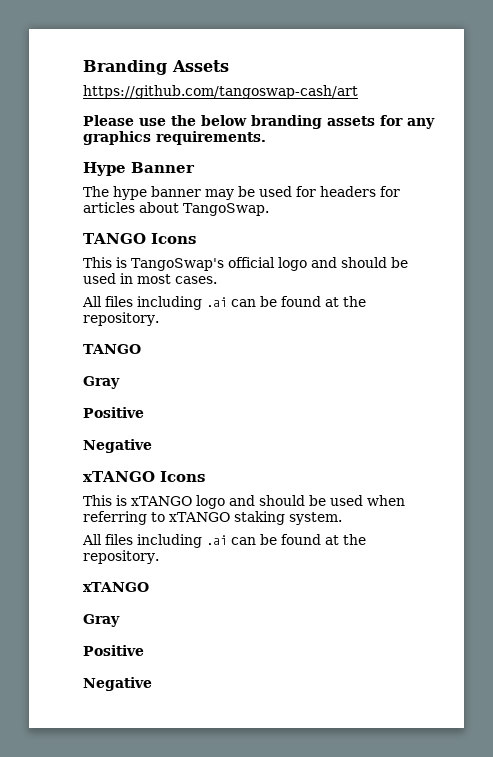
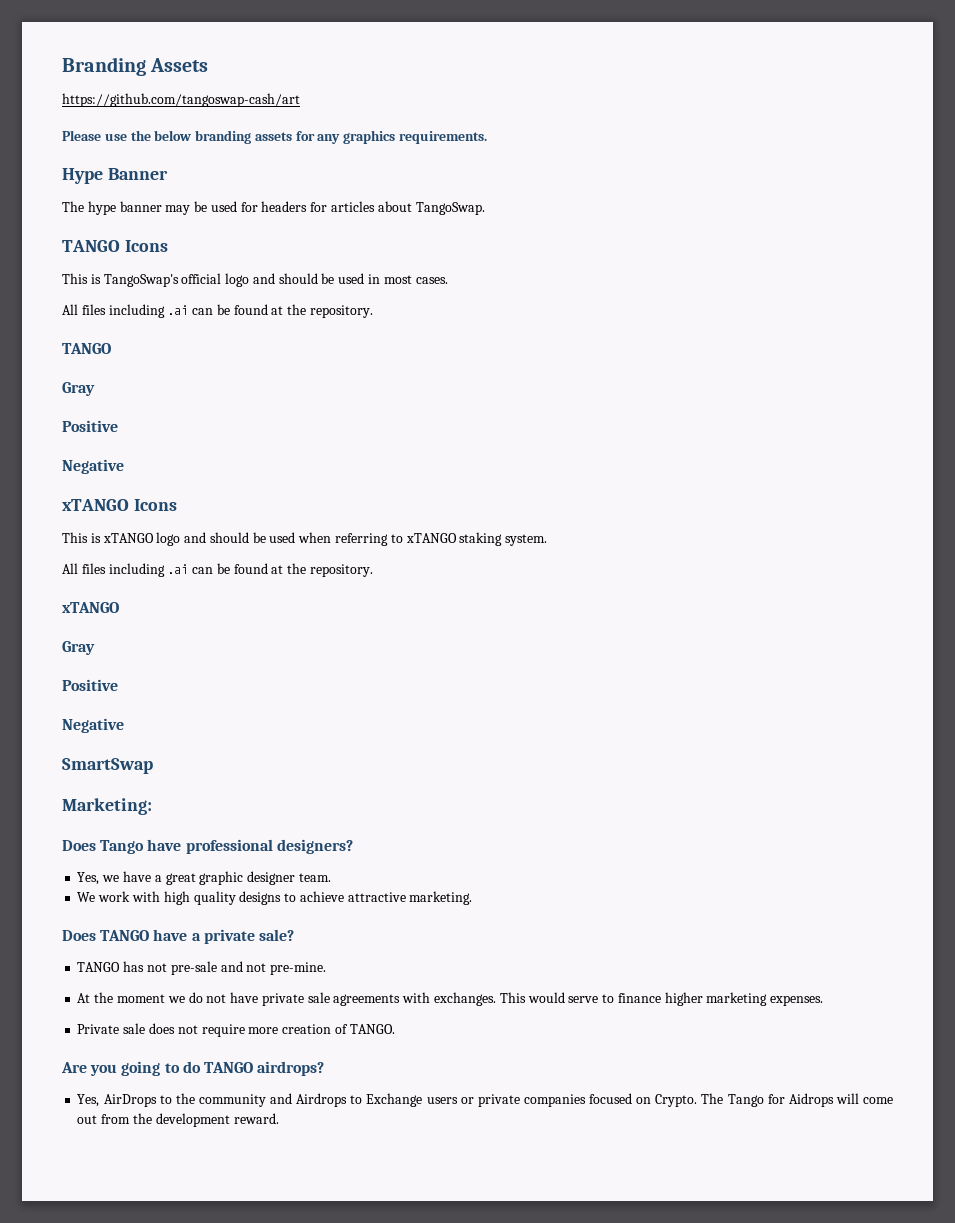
(152, 684) none -> [62,758,153,774] [62,798,152,815] [62,839,353,854] [77,871,331,885] [77,891,473,905] [62,929,294,944] [77,961,327,975] [77,992,824,1006] [77,1023,395,1037] [61,1061,325,1076] [77,1093,894,1107] [77,1113,279,1127] // SmartSwap // Marketing: // Does Tango have professional designers? // Yes, we have a great graphic designer team. // We work with high quality designs to achieve attractive marketing. // Does TANGO have a private sale? // TANGO has not pre-sale and not pre-mine. // At the moment we do not have private sale agreements with exchanges. This would serve to finance higher marketing expenses. // Private sale does not require more creation of TANGO. // Are you going to do TANGO airdrops? // Yes, AirDrops to the community and Airdrops to Exchange users or private companies focused on Crypto. The Tango for Aidrops will come out from the development reward.

